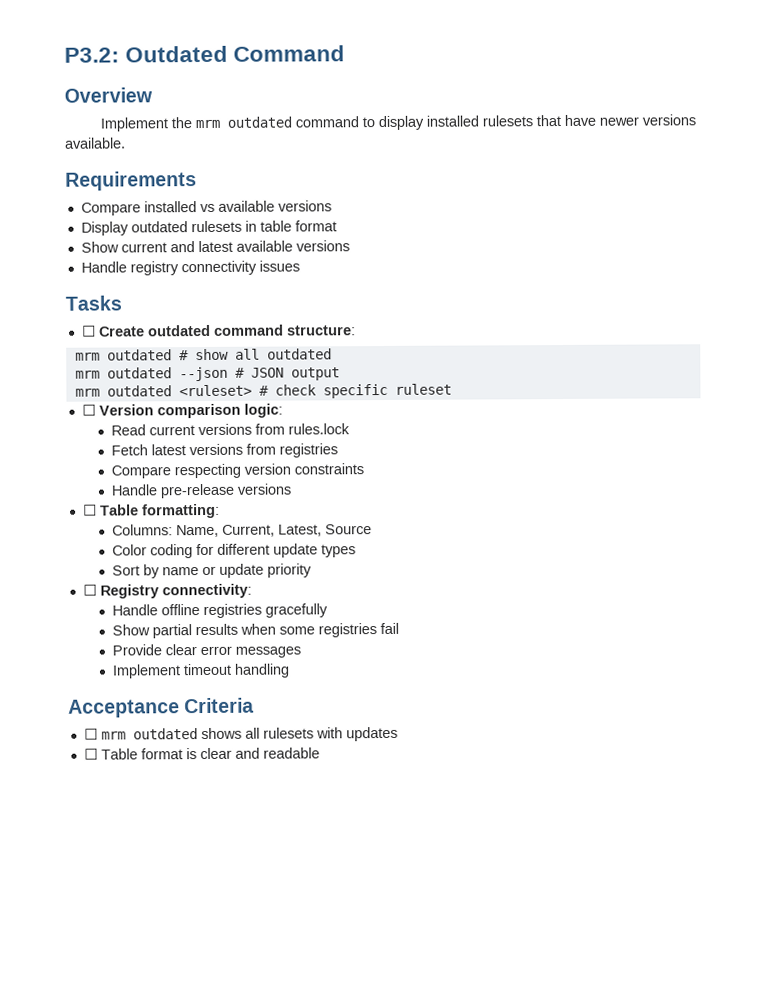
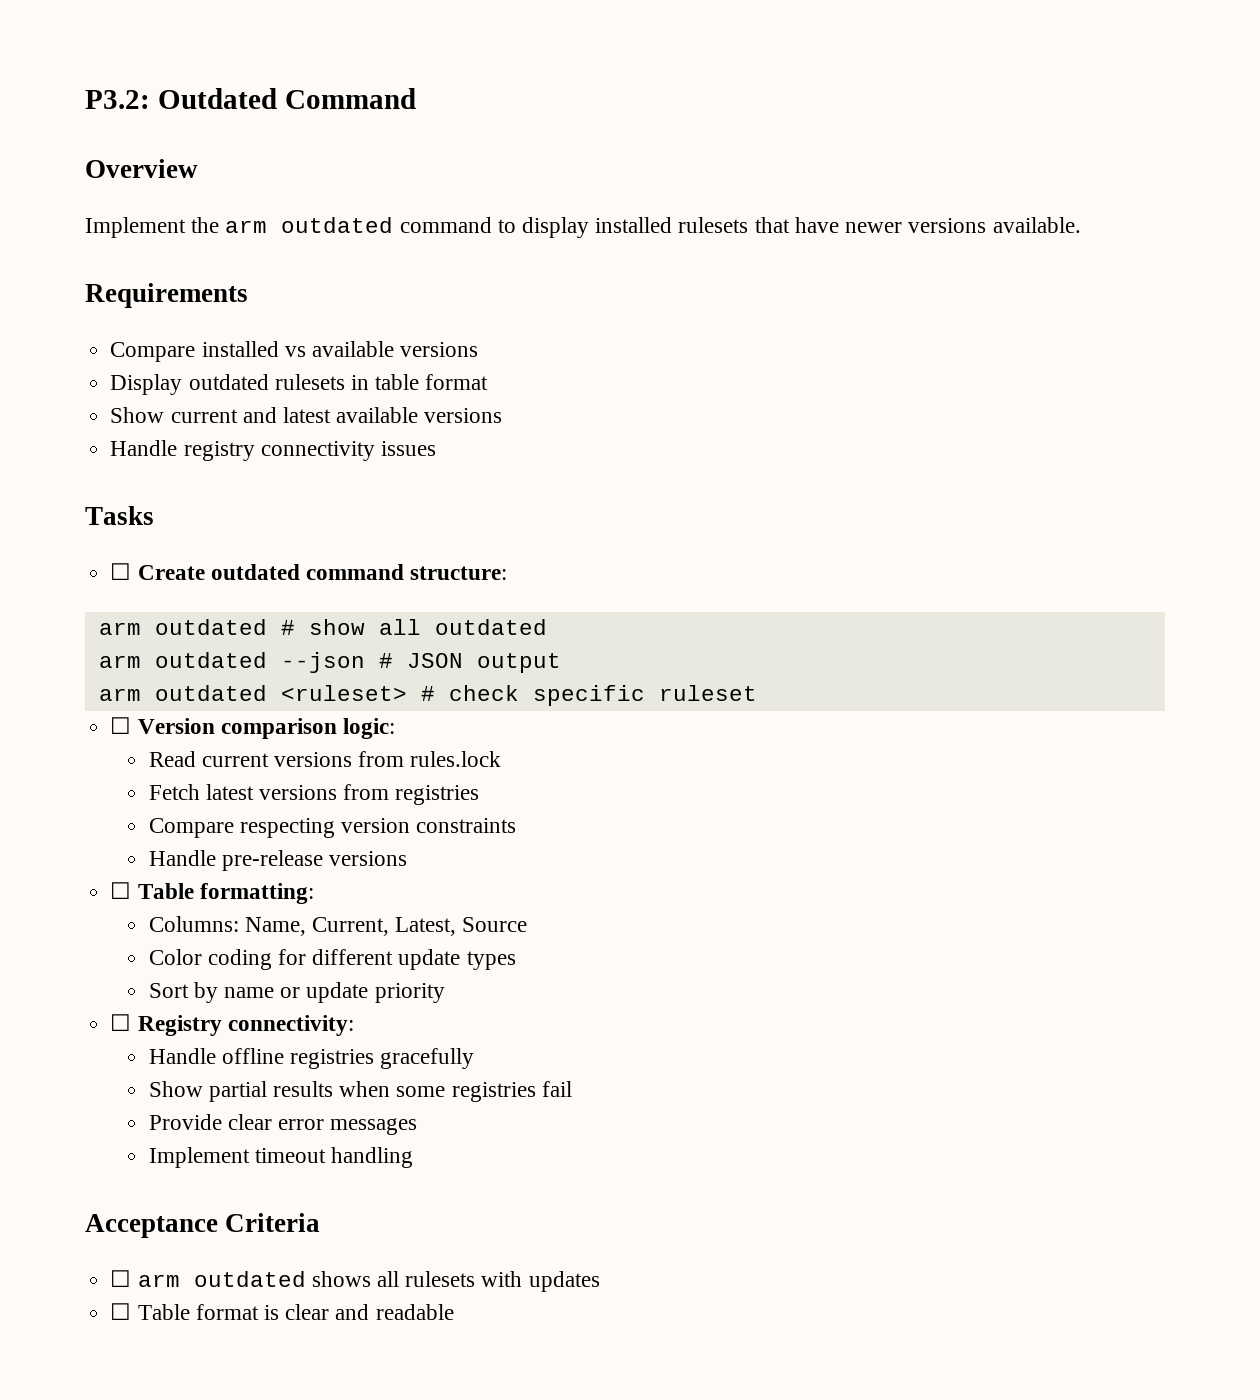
[195,119,221,129] mrm -> [225,220,268,233] arm
[74,352,100,361] mrm -> [98,622,141,635] arm
[74,370,100,379] mrm -> [98,655,141,668] arm
[74,388,100,397] mrm -> [98,688,141,701] arm
[100,731,126,740] mrm -> [137,1274,180,1287] arm

